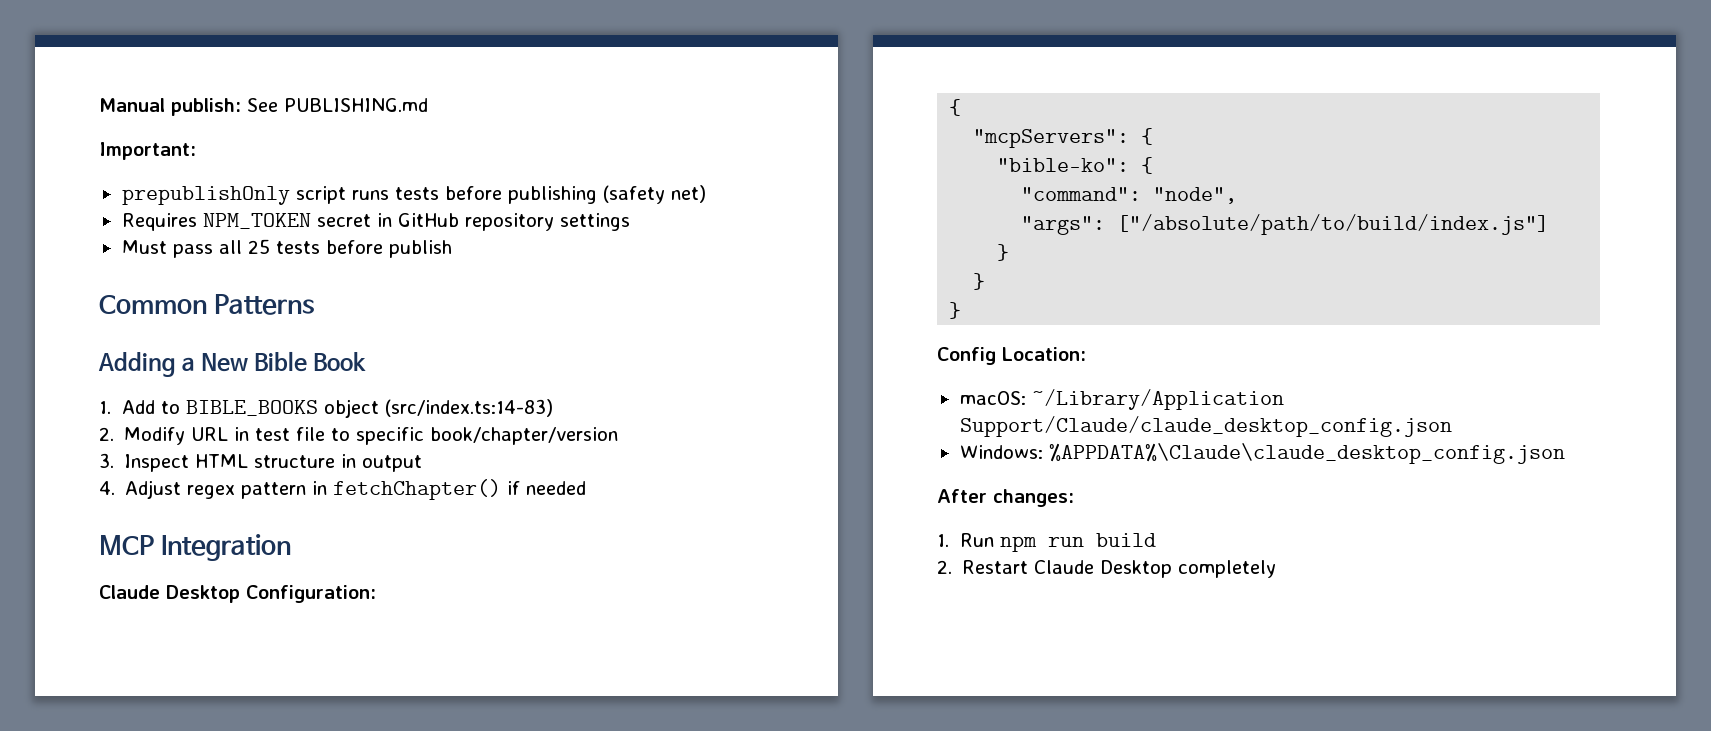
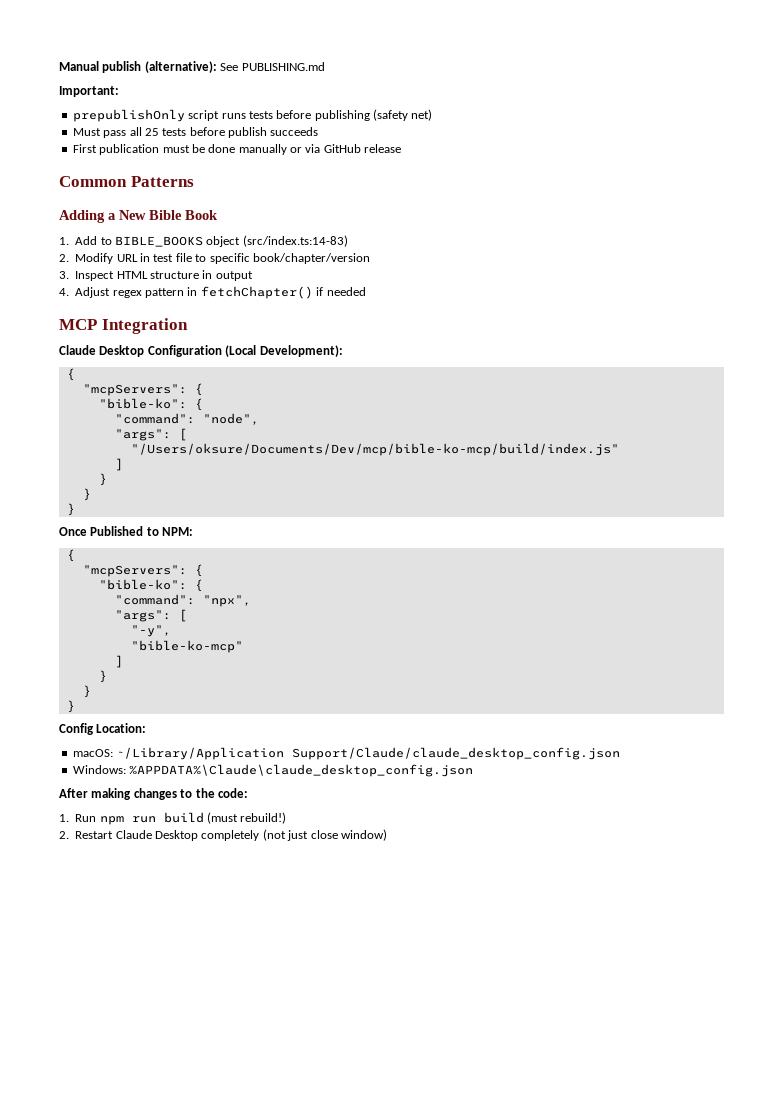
[171,98,241,116] publish: -> [102,61,217,73] publish (alternative):
[121,213,630,231] // Requires NPM_TOKEN secret in GitHub repository settings -> (433, 115) none
(452, 249) none -> [270,127,319,136] [72,144,402,155] succeeds // First publication must be done manually or via GitHub release
[246,585,376,603] Configuration: -> [147,345,343,357] Configuration (Local Development):
[1117,214,1550,235] ["/absolute/path/to/build/index.js"] -> [178,428,187,441] [130,443,619,456] [114,458,123,471] [98,473,107,486] [82,488,91,501] [66,503,75,516] [59,526,194,536] [66,549,75,562] [82,564,203,577] [98,579,203,592] [114,594,251,607] [114,609,187,622] [130,625,171,637] [130,640,243,653] [114,655,123,668] [ // "/Users/oksure/Documents/Dev/mcp/bible-ko-mcp/build/index.js" // ] // } // } // } // Once Published to NPM: // { // "mcpServers": { // "bible-ko": { // "command": "npx", // "args": [ // "-y", // "bible-ko-mcp" // ]
[993,489,1074,507] changes: -> [91,788,248,800] making changes to the code:
(1157, 540) none -> [207,812,287,824] (must rebuild!)
(1277, 569) none -> [262,829,387,841] (not just close window)

